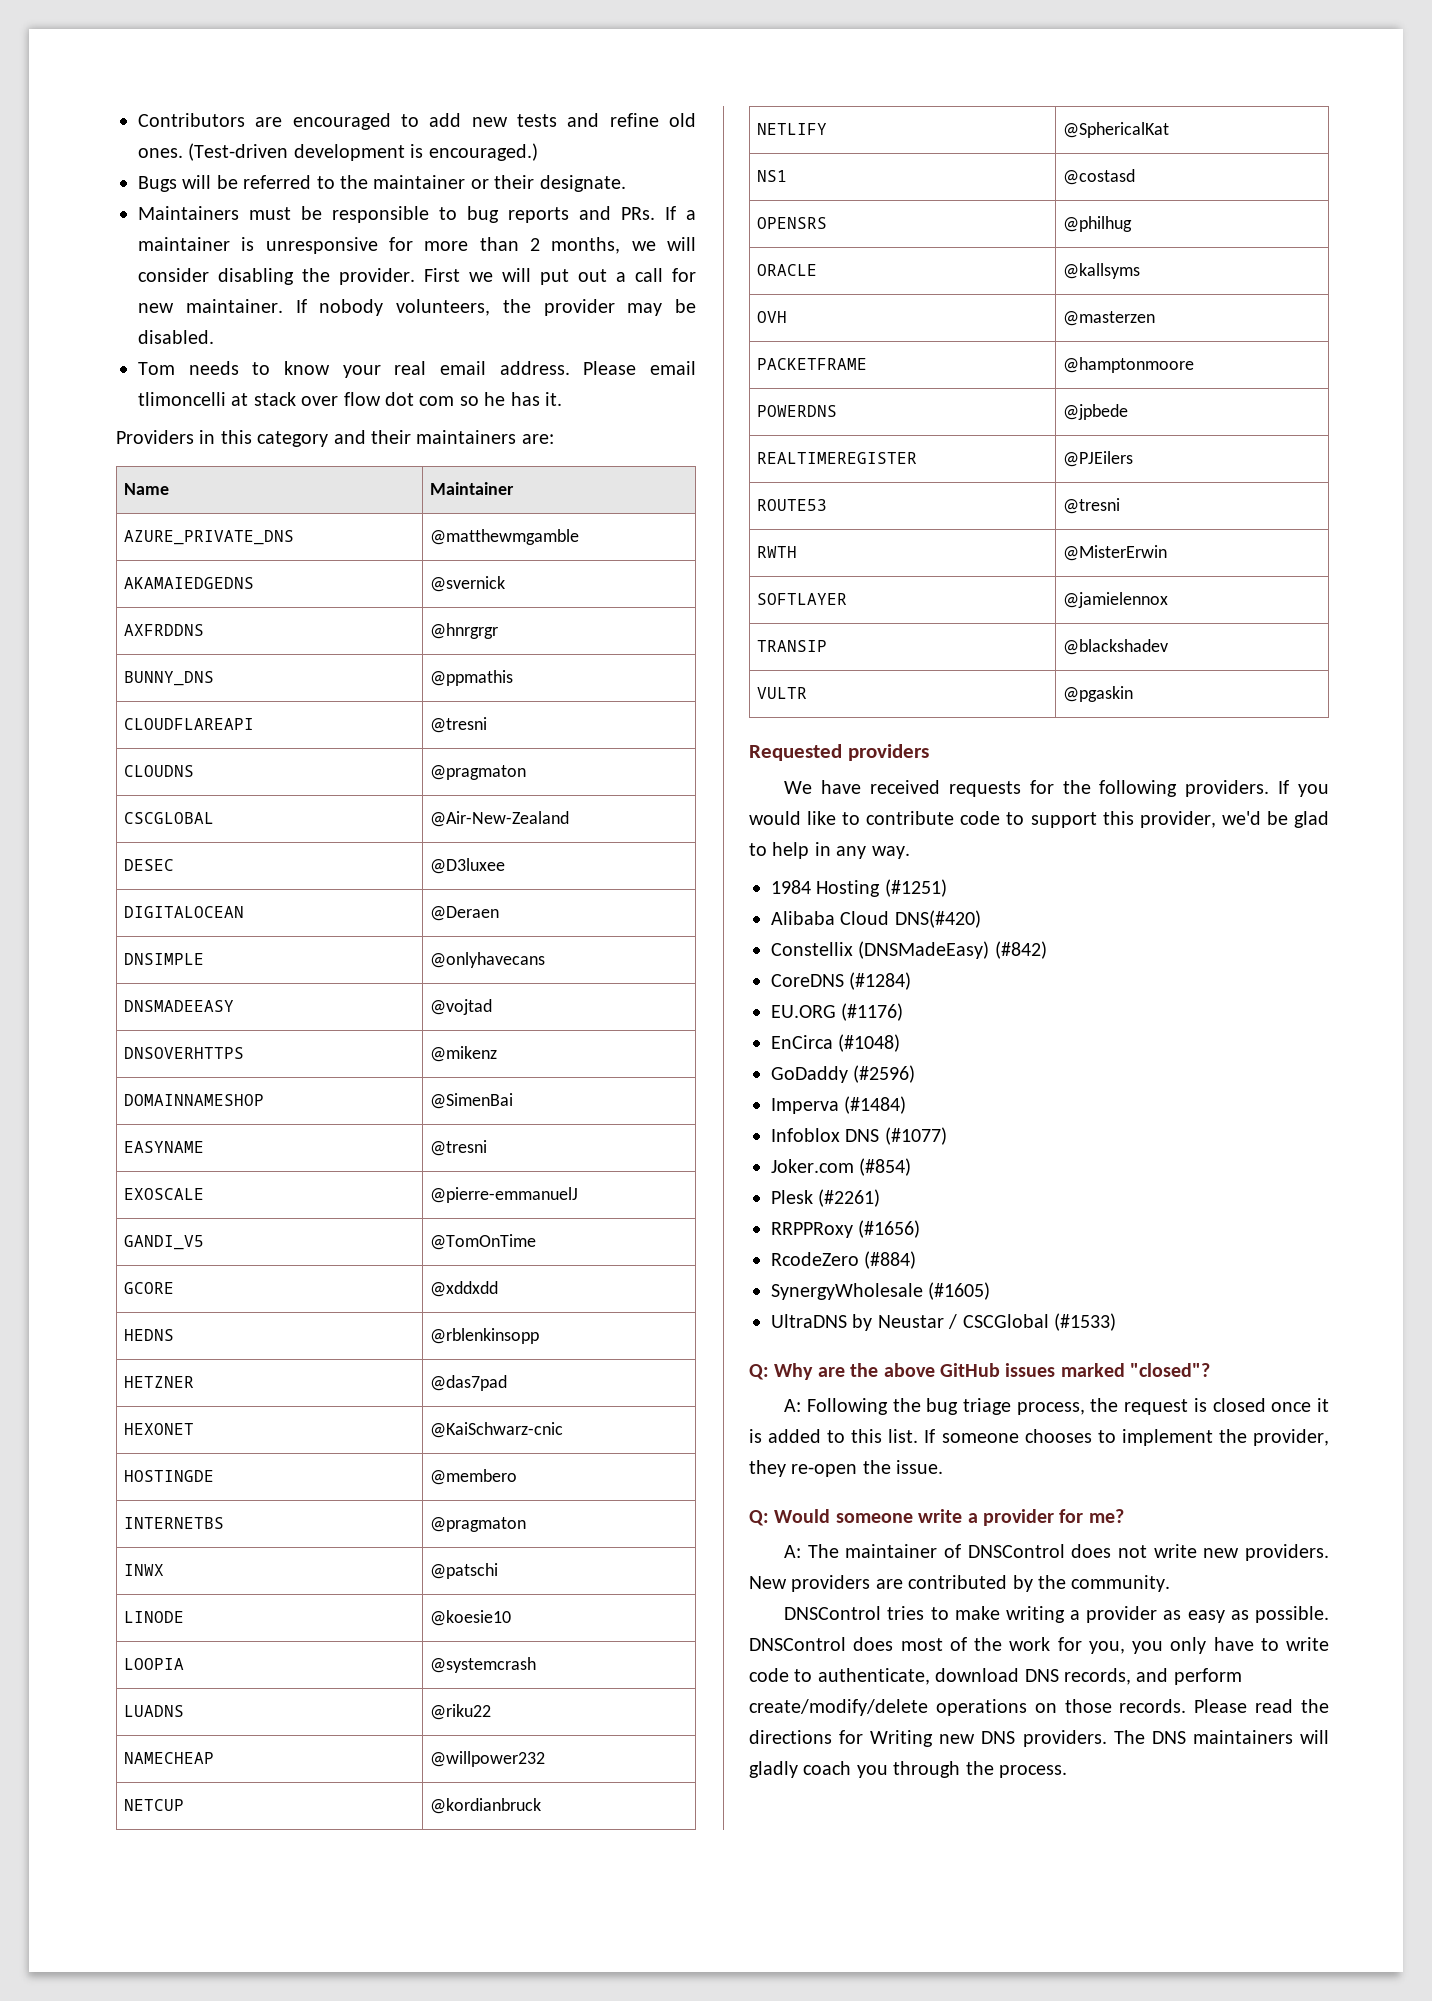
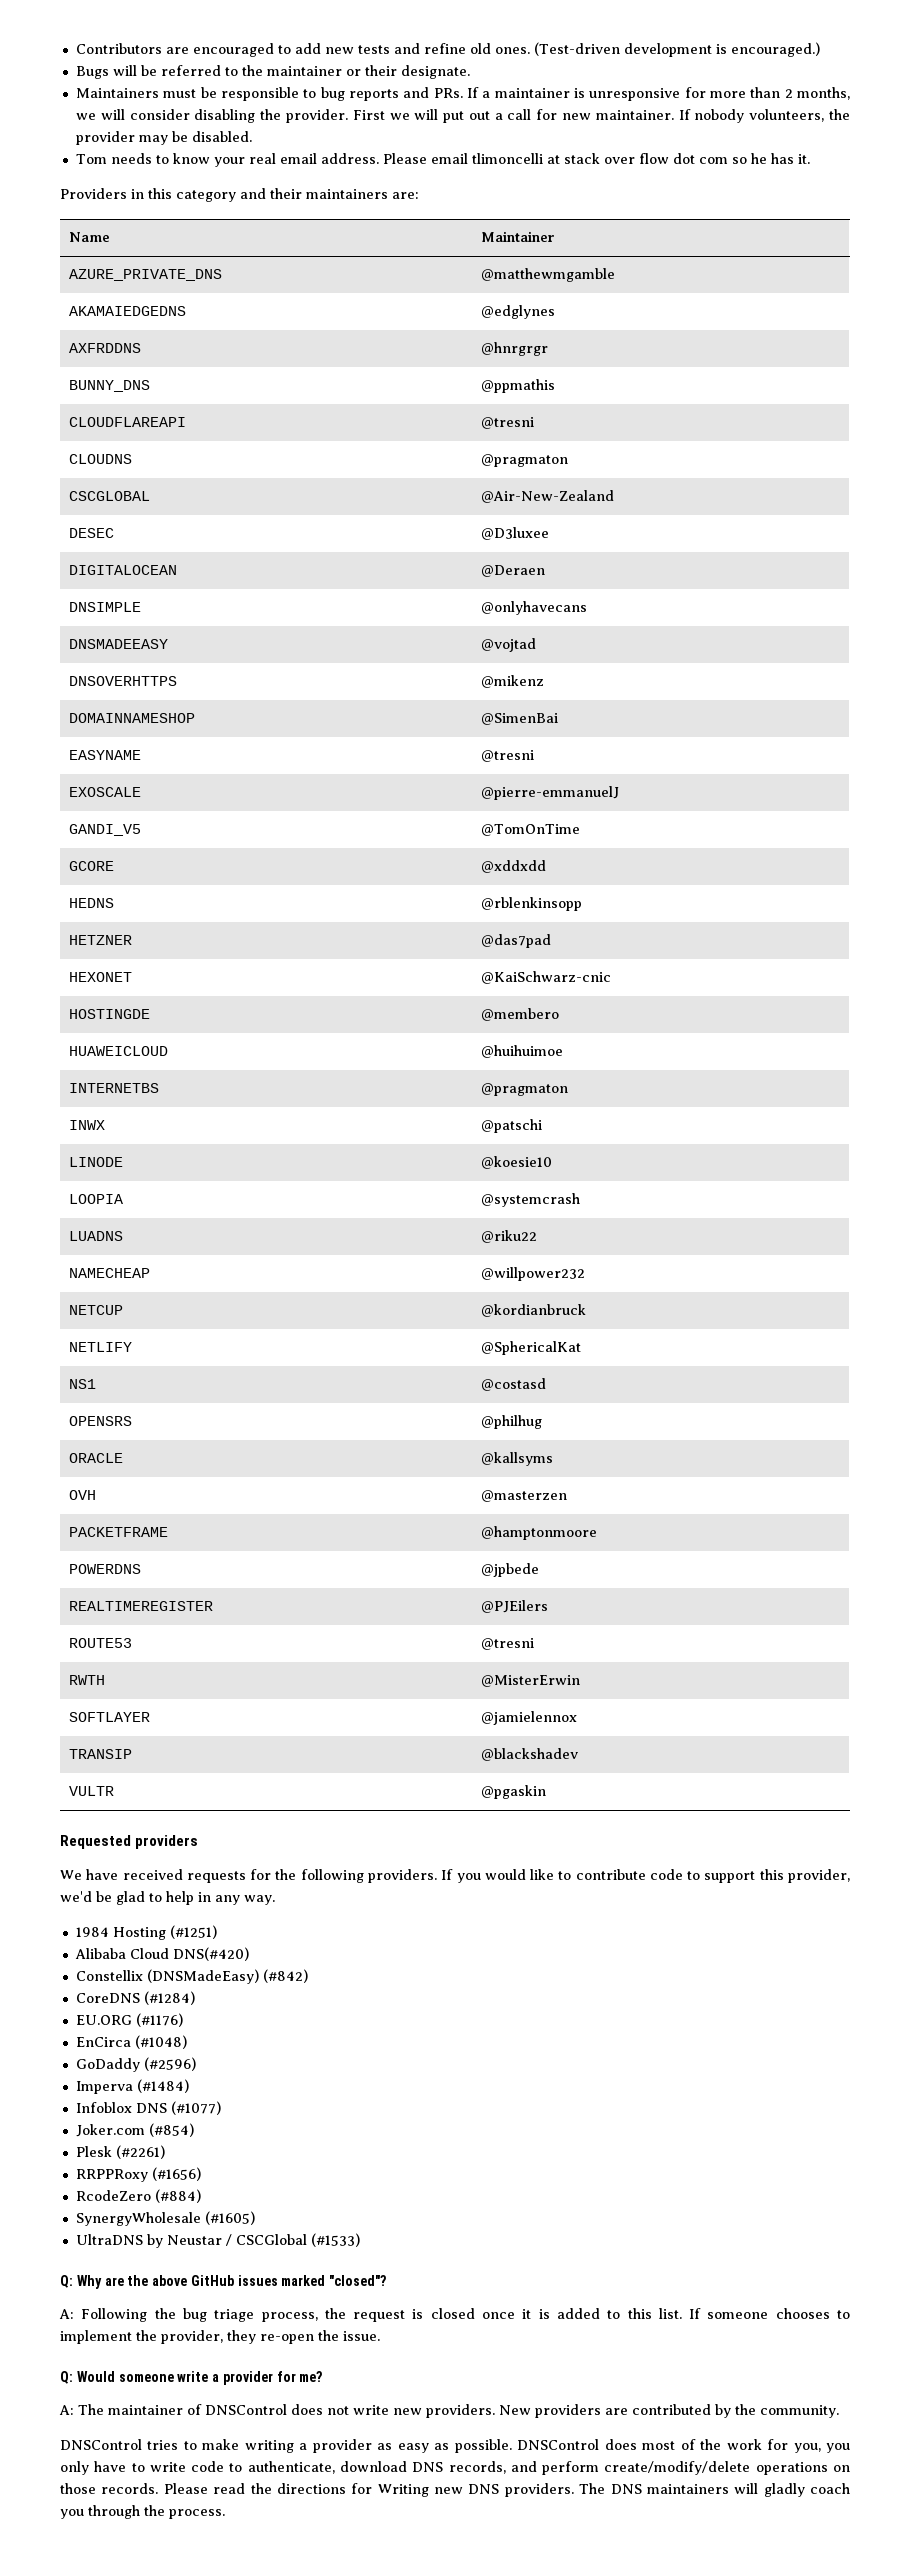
[430,576,506,592] @svernick -> [480,305,555,319] @edglynes
(518, 1477) none -> [68,1046,168,1056] [480,1045,563,1058] // HUAWEICLOUD | @huihuimoe

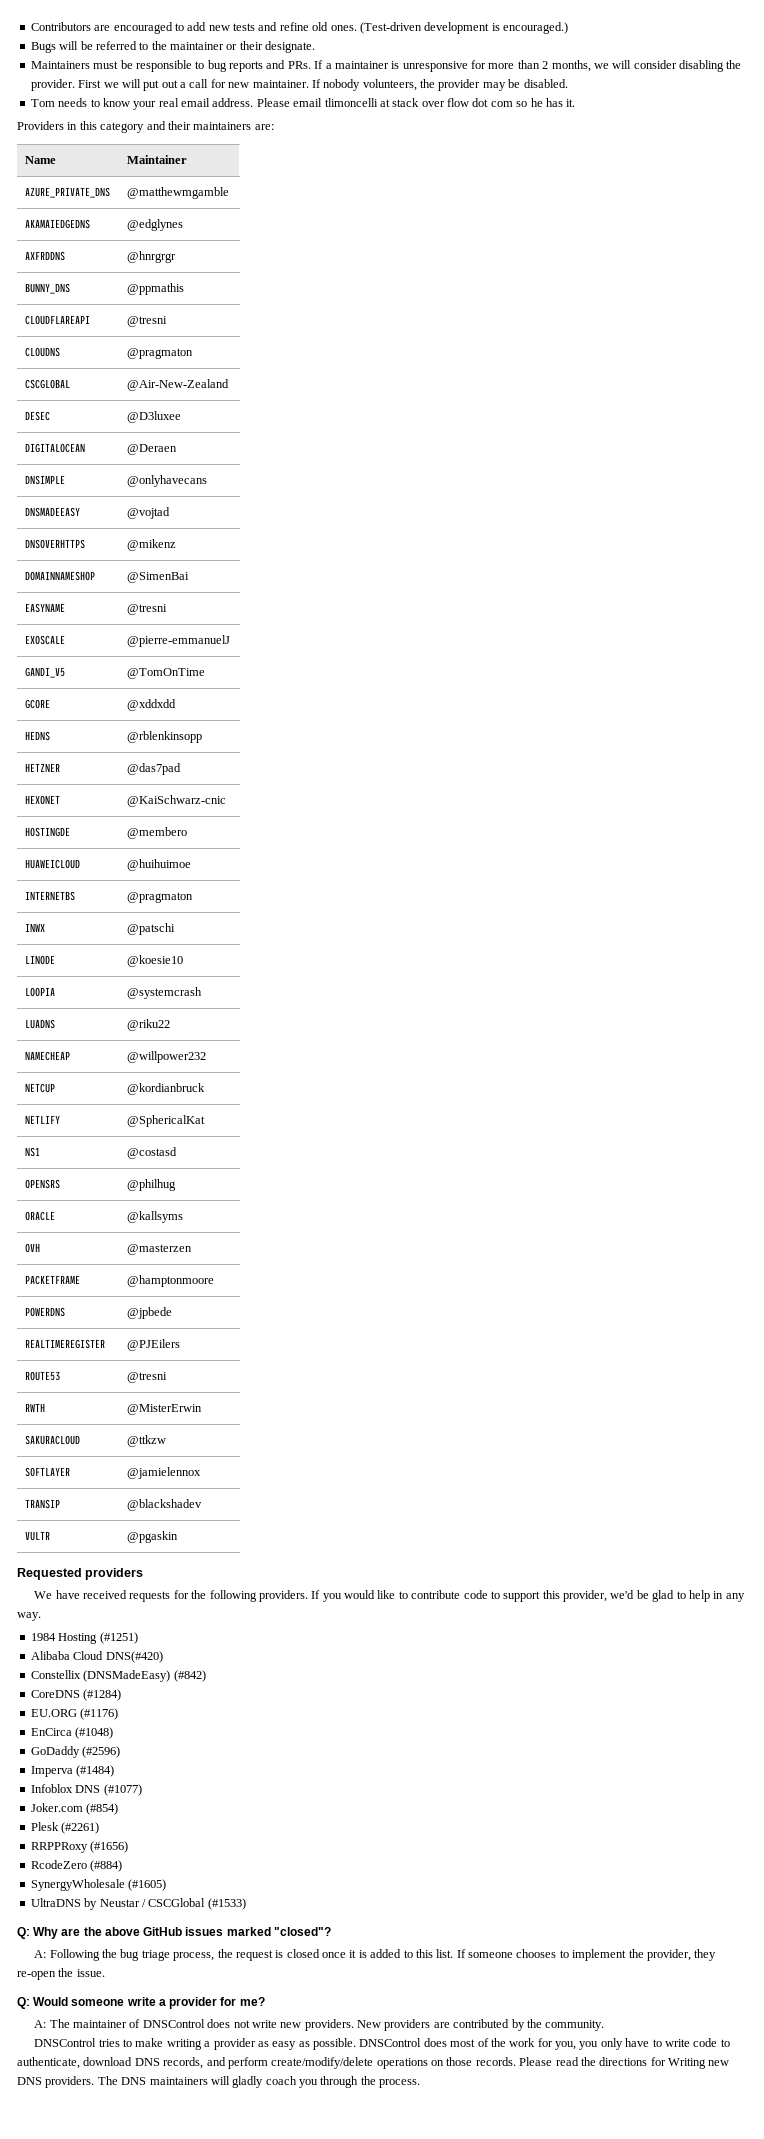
(580, 1681) none -> [25,1435,81,1445] [127,1435,167,1447] // SAKURACLOUD | @ttkzw

